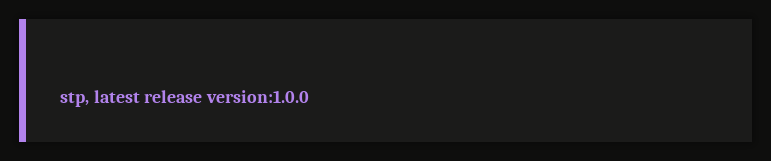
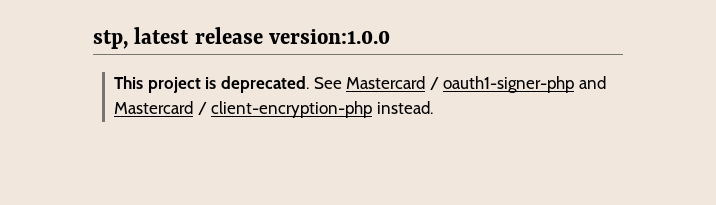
(310, 96) none -> [114,76,606,93] [114,101,433,118] // This project is deprecated. See Mastercard / oauth1-signer-php and Mastercard / client-encryption-php instead.

